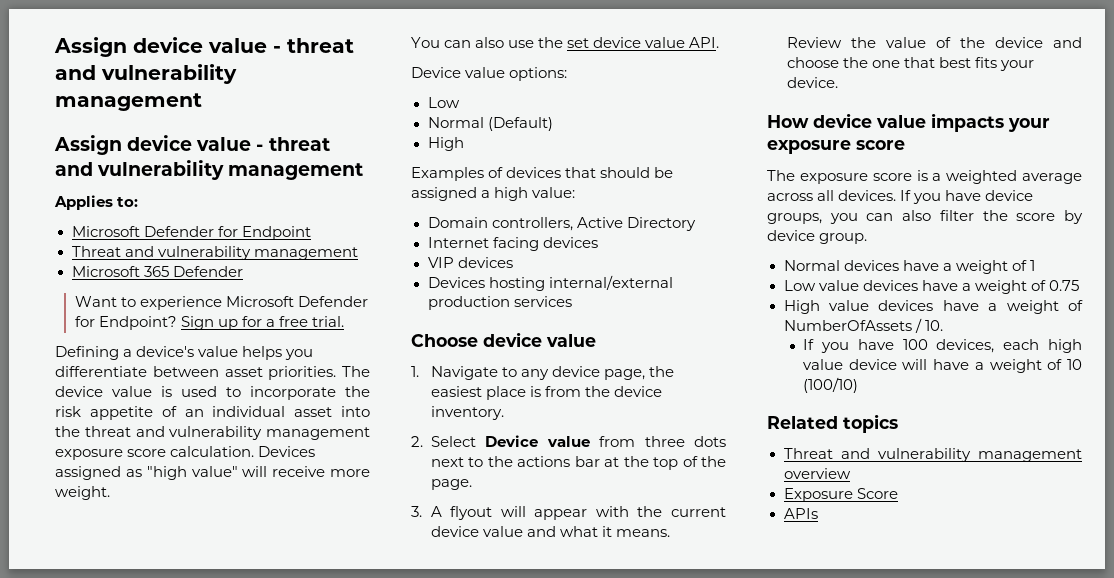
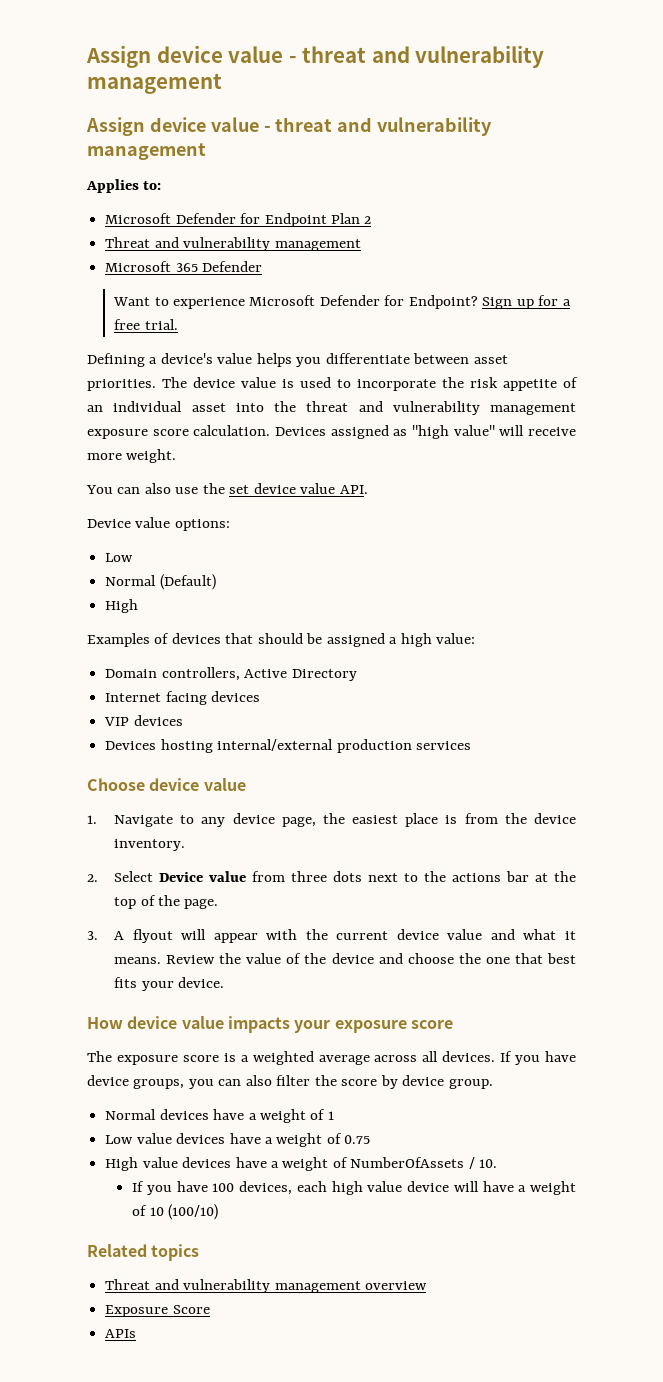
(311, 233) none -> [330,213,372,224] Plan 2

